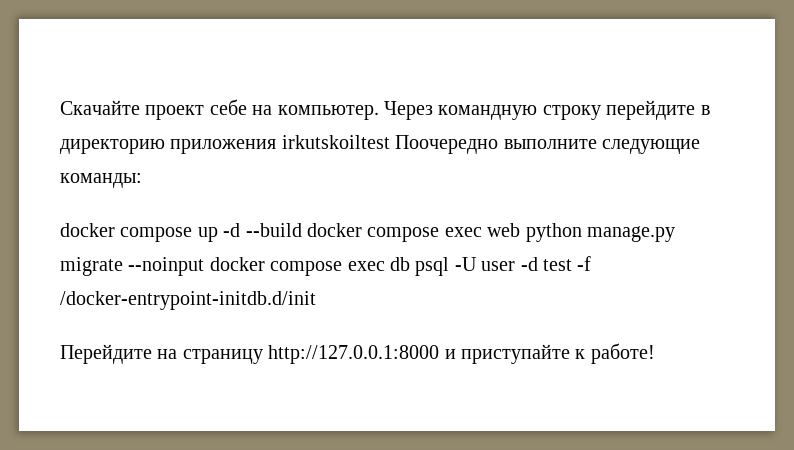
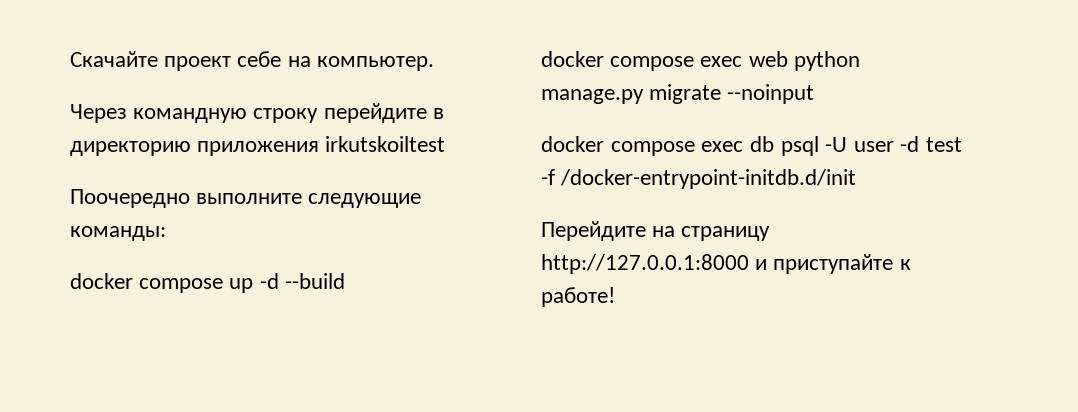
(379, 112) none -> (434, 63) //
(390, 142) none -> (446, 144) //
(302, 230) none -> (345, 281) //
(205, 266) none -> (815, 94) //

